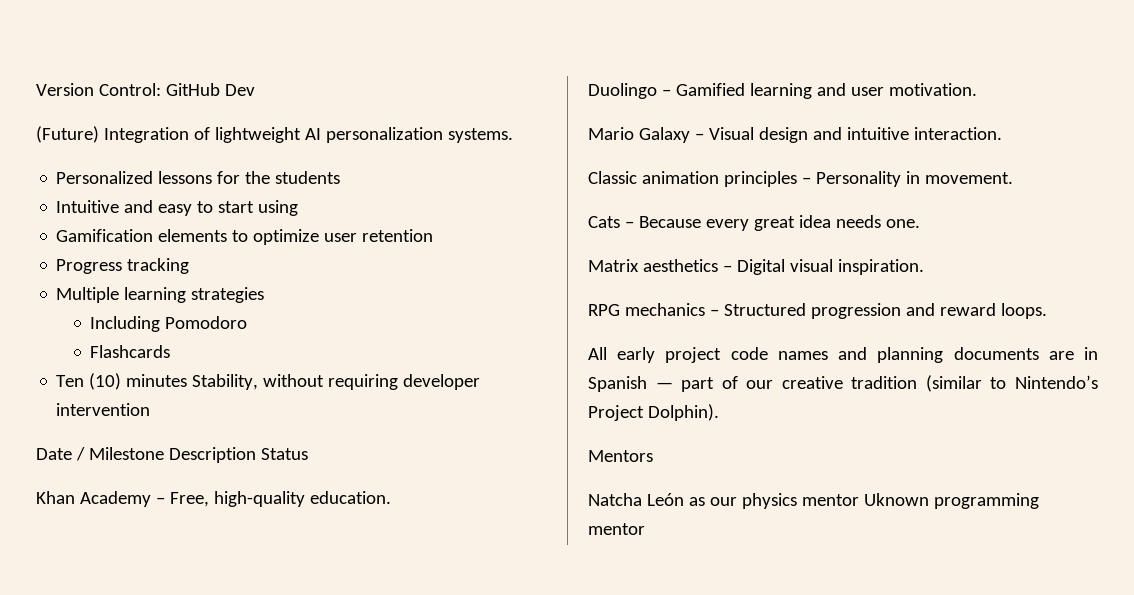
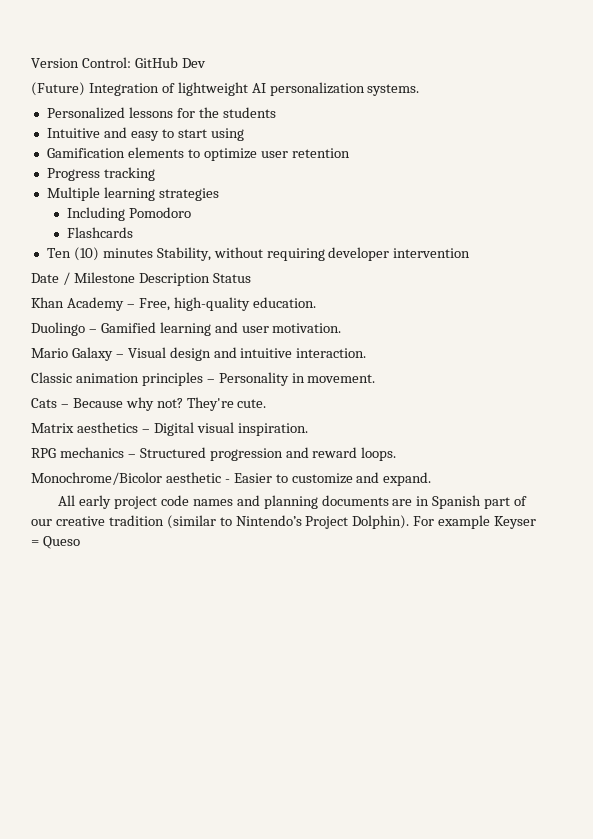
[705,215,920,231] every great idea needs one. -> [125,397,267,411] why not? They're cute.
(1047, 311) none -> [31,472,432,486] // Monochrome/Bicolor aesthetic - Easier to customize and expand.
[655,382,673,389] — -> (482, 502) none
[588,450,653,462] [588,493,1039,509] [588,523,645,535] // Mentors // Natcha León as our physics mentor Uknown programming mentor -> [413,515,537,529] [31,536,80,549] For example Keyser = Queso

